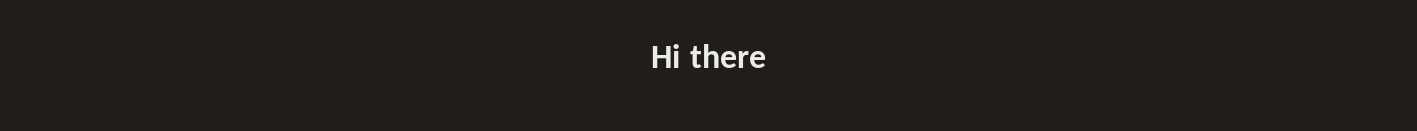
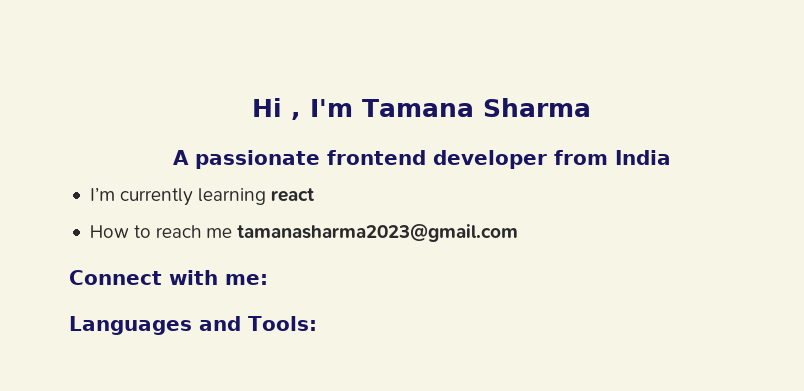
[689,44,766,68] there -> [291,98,591,120] [172,150,671,169] [89,187,315,206] [89,224,519,242] [69,270,268,285] [69,316,317,335] , I'm Tamana Sharma // A passionate frontend developer from India // I’m currently learning react // How to reach me tamanasharma2023@gmail.com // Connect with me: // Languages and Tools:

